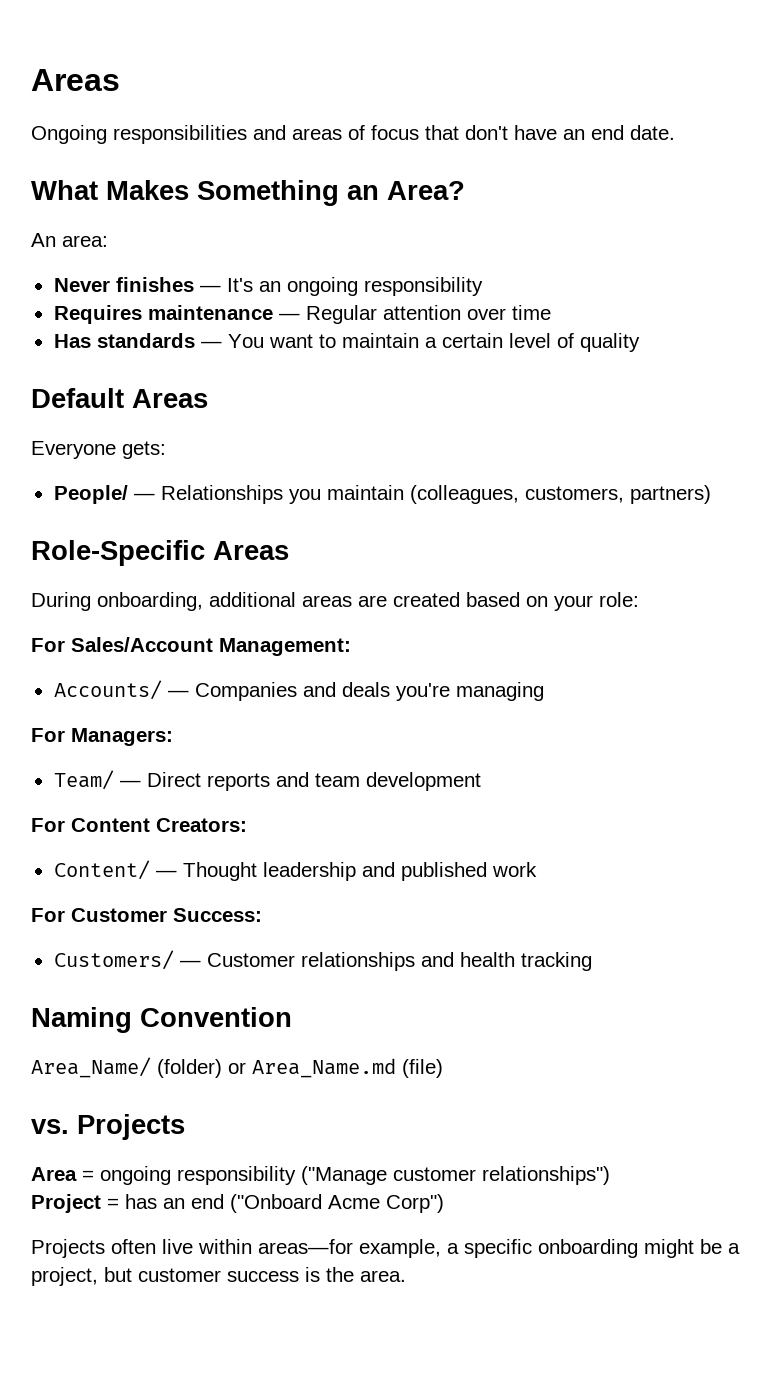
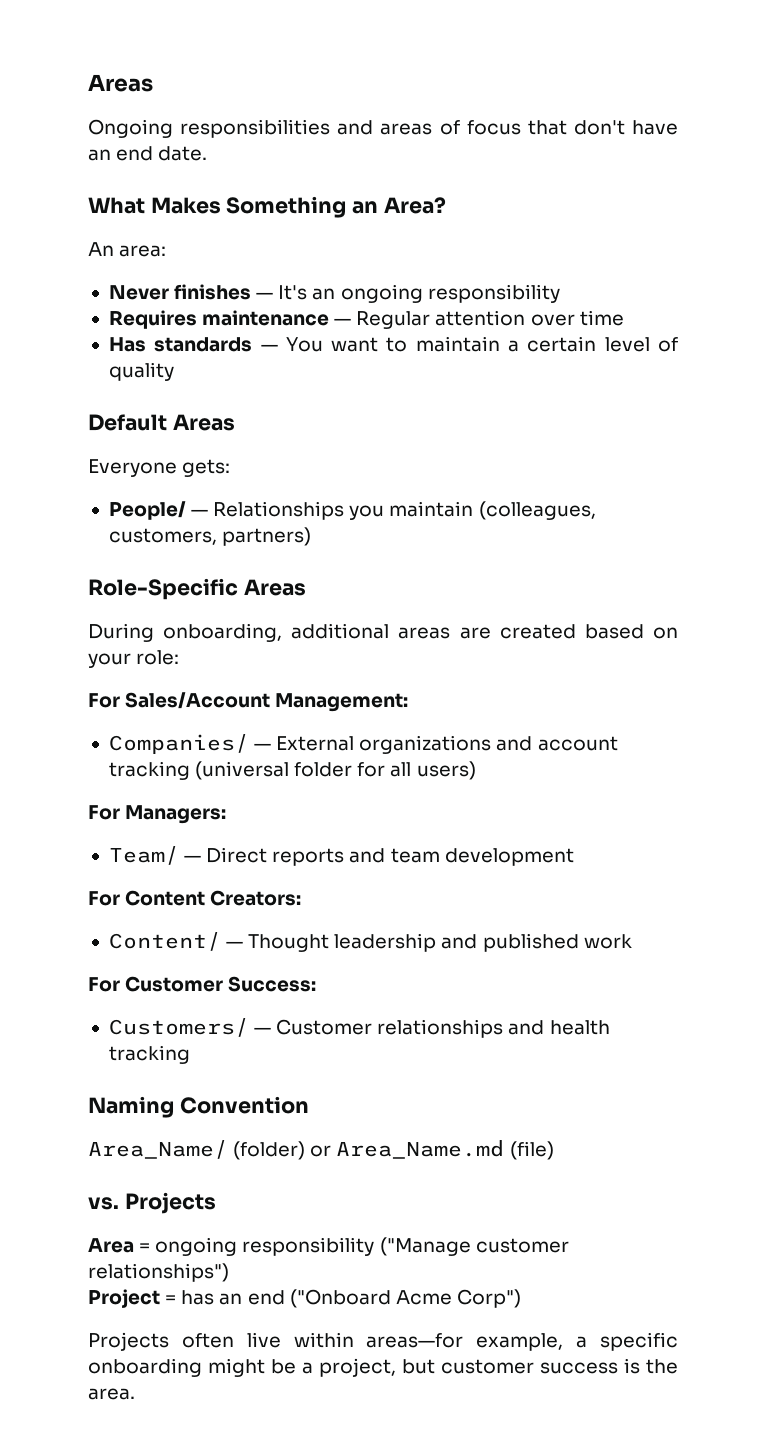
[53,680,544,701] Accounts/ — Companies and deals you're managing -> [108,734,618,754] [108,761,476,780] Companies/ — External organizations and account tracking (universal folder for all users)

